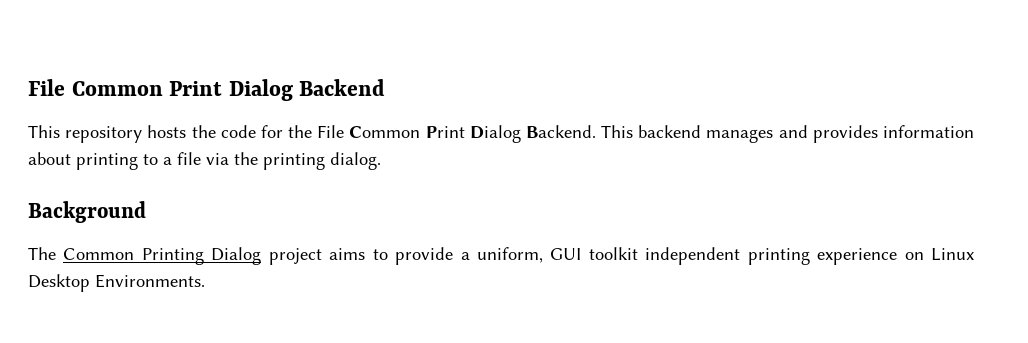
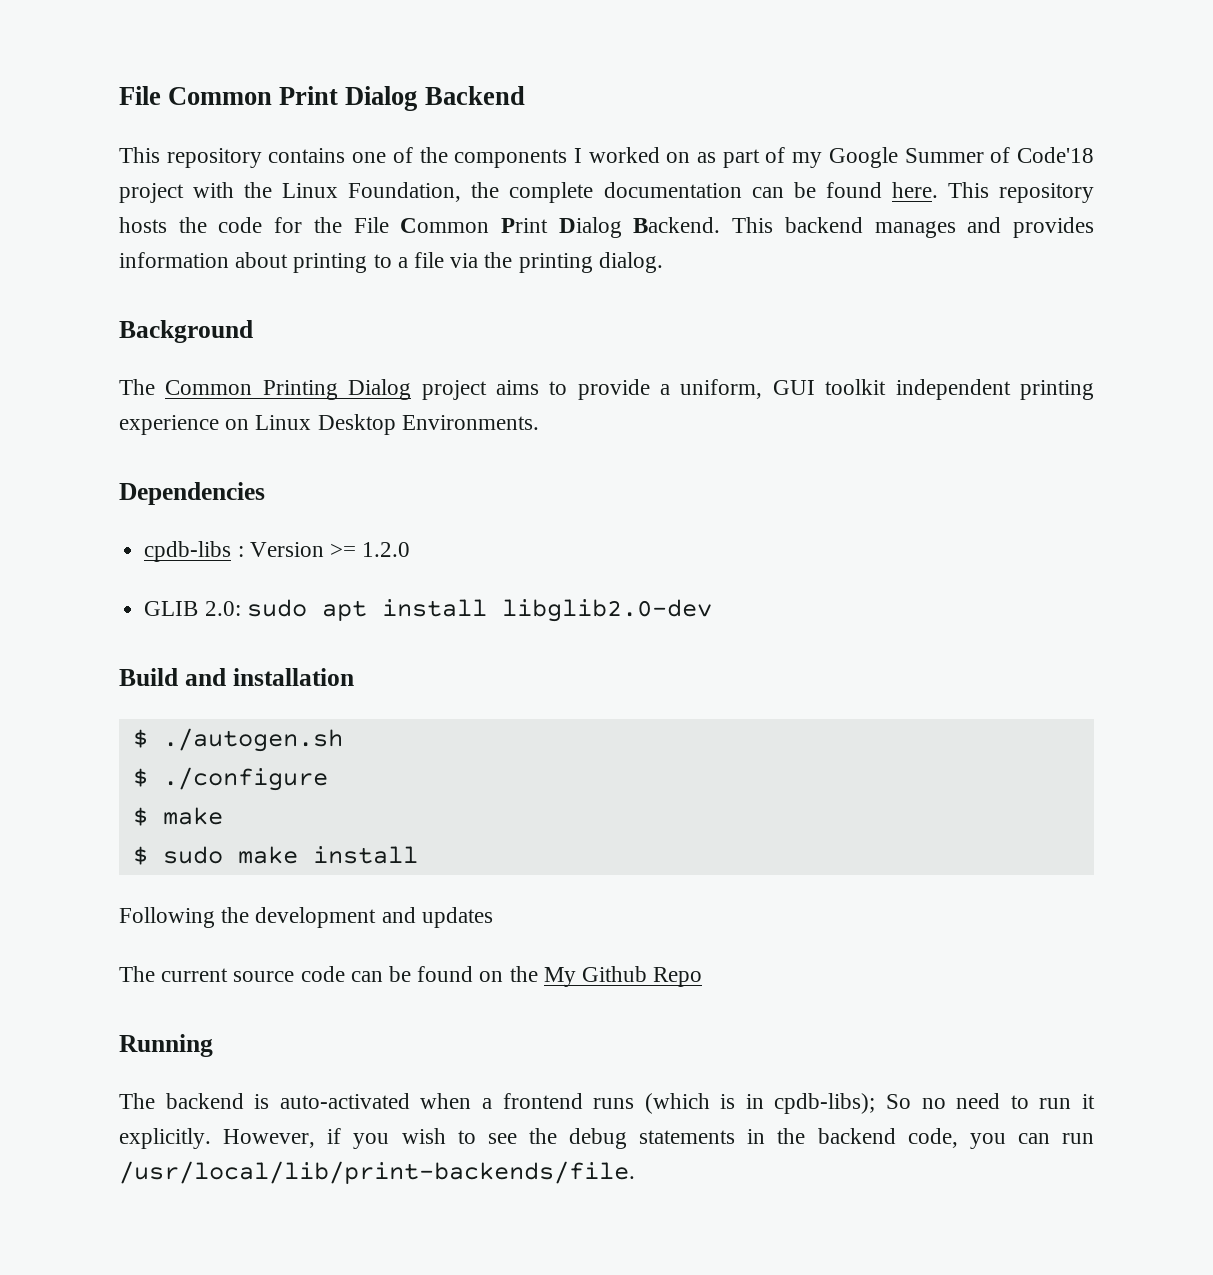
(143, 134) none -> [268,147,1095,168] [119,182,1094,203] contains one of the components I worked on as part of my Google Summer of Code'18 project with the Linux Foundation, the complete documentation can be found here. This repository
(205, 281) none -> [119,482,265,505] [144,541,411,562] [144,599,712,622] [119,668,354,686] [132,728,343,752] [132,767,328,791] [132,807,223,826] [132,846,418,865] [119,907,493,928] [119,966,703,987] [119,1034,213,1057] [119,1093,1096,1114] [119,1128,1094,1149] [119,1161,635,1184] // Dependencies // cpdb-libs : Version >= 1.2.0 // GLIB 2.0: sudo apt install libglib2.0-dev // Build and installation // $ ./autogen.sh // $ ./configure // $ make // $ sudo make install // Following the development and updates // The current source code can be found on the My Github Repo // Running // The backend is auto-activated when a frontend runs (which is in cpdb-libs); So no need to run it explicitly. However, if you wish to see the debug statements in the backend code, you can run /usr/local/lib/print-backends/file.

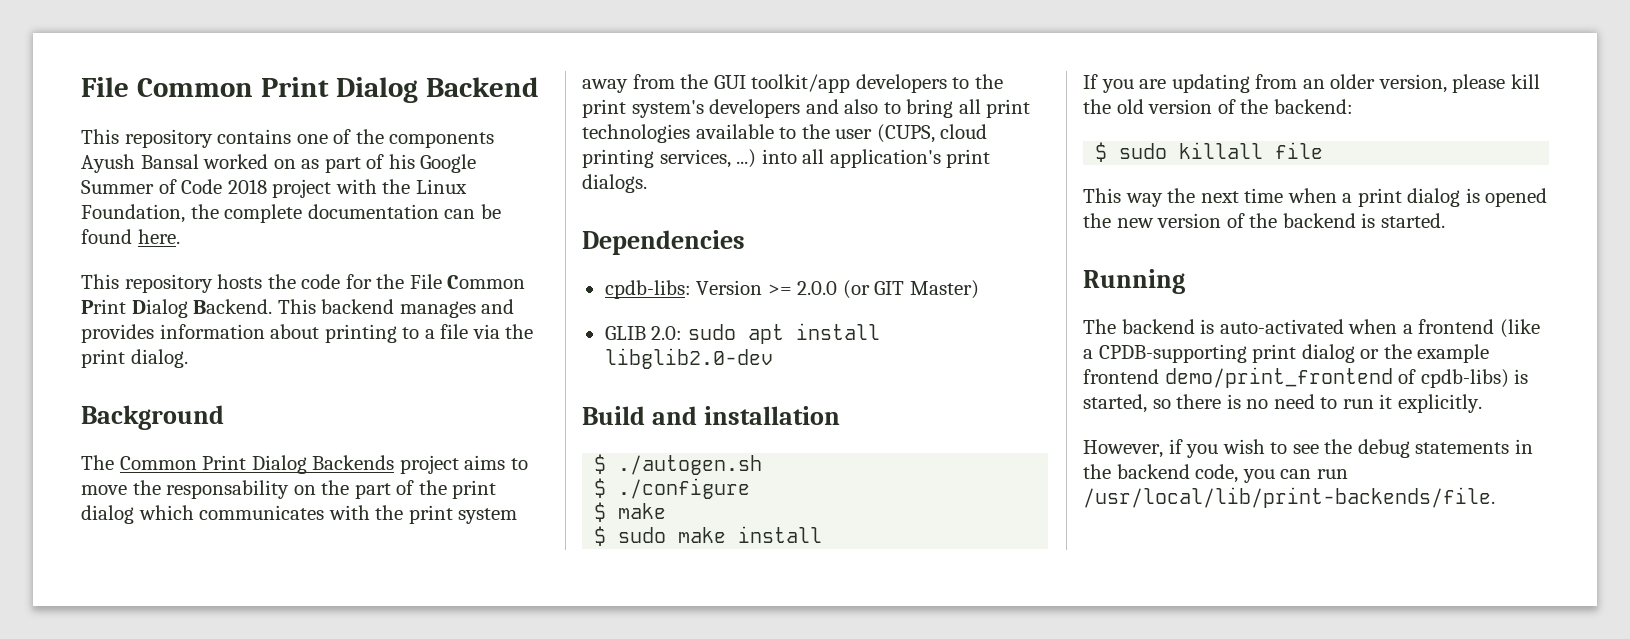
[573,148,582,163] I -> [81,154,199,173] Ayush Bansal
[792,152,823,168] my -> [388,154,415,169] his
[1017,147,1095,163] Code'18 -> [181,179,267,194] Code 2018
(938, 190) none -> (180, 236) //
[518,253,593,273] printing -> [81,349,125,368] print
[262,379,1094,400] [119,414,539,435] [119,482,265,505] [144,541,411,562] Printing Dialog project aims to provide a uniform, GUI toolkit independent printing experience on Linux Desktop Environments. // Dependencies // cpdb-libs : Version >= 1.2.0 -> [202,455,528,474] [81,480,497,499] [81,505,518,524] [582,74,1003,93] [582,99,1031,118] [582,124,988,143] [582,149,991,168] [582,174,647,193] [582,230,745,255] [604,280,979,299] Print Dialog Backends project aims to move the responsability on the part of the print dialog which communicates with the print system away from the GUI toolkit/app developers to the print system's developers and also to bring all print technologies available to the user (CUPS, cloud printing services, ...) into all application's print dialogs. // Dependencies // cpdb-libs: Version >= 2.0.0 (or GIT Master)
[119,907,493,928] [119,966,703,987] Following the development and updates // The current source code can be found on the My Github Repo -> [1083,74,1540,93] [1083,99,1353,114] [1095,142,1324,162] [1083,188,1548,207] [1083,213,1445,228] If you are updating from an older version, please kill the old version of the backend: // $ sudo killall file // This way the next time when a print dialog is opened the new version of the backend is started.
[593,1093,912,1114] runs (which is in cpdb-libs); So -> [1499,319,1540,338] [1083,344,1490,363] [1083,367,1529,388] [1083,394,1241,413] (like a CPDB-supporting print dialog or the example frontend demo/print_frontend of cpdb-libs) is started, so there is
(211, 1138) none -> (1482, 403) //

